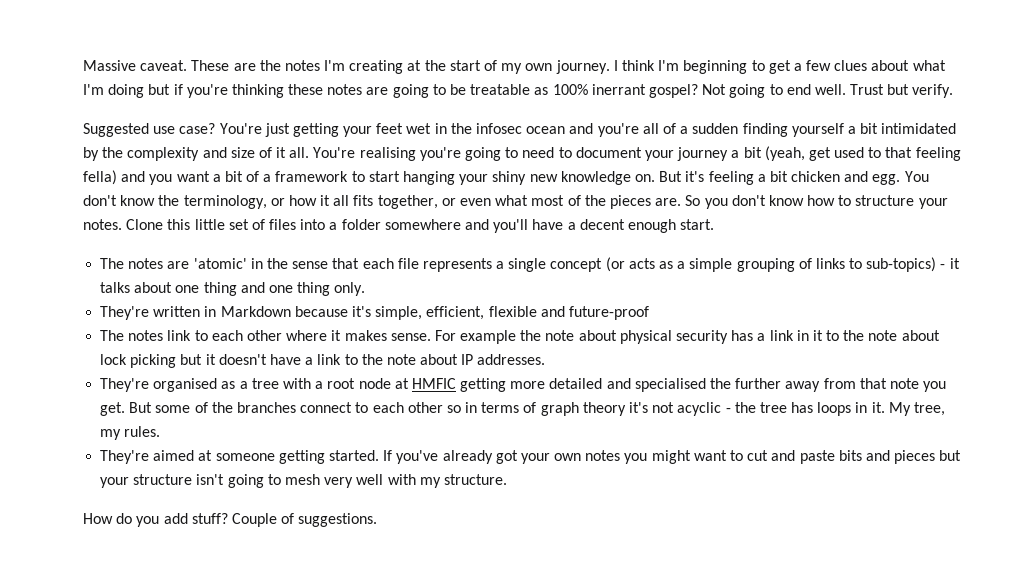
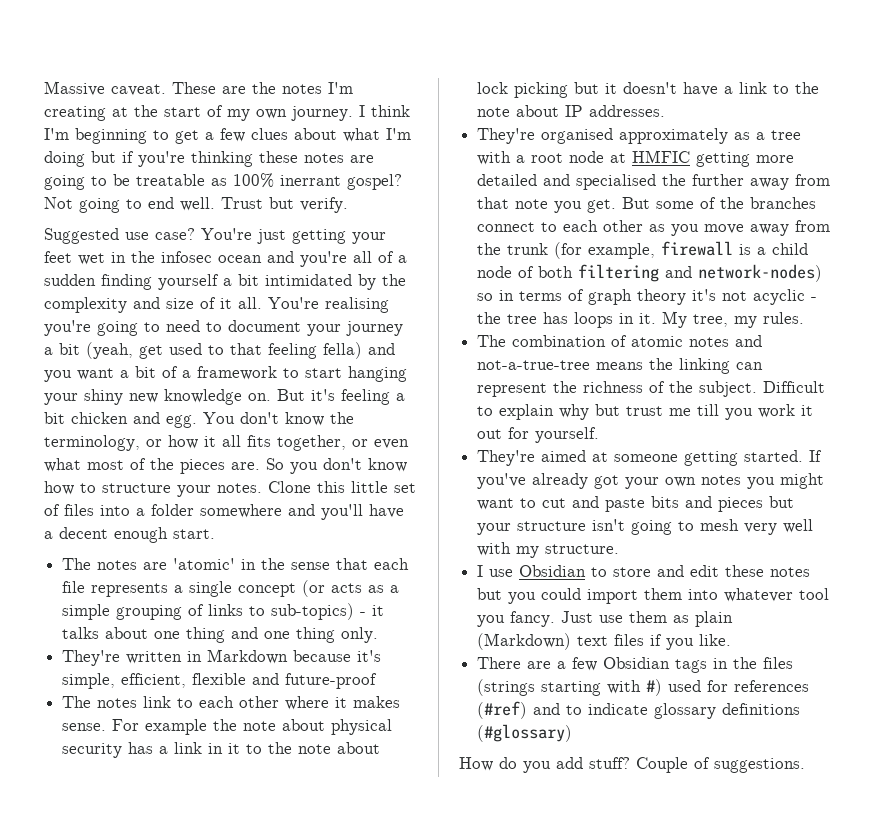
(218, 385) none -> [619,128,729,144] approximately
(443, 407) none -> [649,220,831,236] [477,241,809,259] [477,264,823,282] as you move away from the trunk (for example, firewall is a child node of both filtering and network-nodes)
(161, 431) none -> [477,335,763,347] [477,358,764,374] [477,381,826,397] [477,404,814,420] [477,427,600,443] // The combination of atomic notes and not-a-true-tree means the linking can represent the richness of the subject. Difficult to explain why but trust me till you work it out for yourself.
(507, 479) none -> [477,565,811,577] [477,588,830,604] [477,611,734,627] [477,633,732,650] [477,657,794,673] [477,679,810,696] [477,701,801,719] [477,724,573,742] // I use Obsidian to store and edit these notes but you could import them into whatever tool you fancy. Just use them as plain (Markdown) text files if you like. // There are a few Obsidian tags in the files (strings starting with #) used for references (#ref) and to indicate glossary definitions (#glossary)

